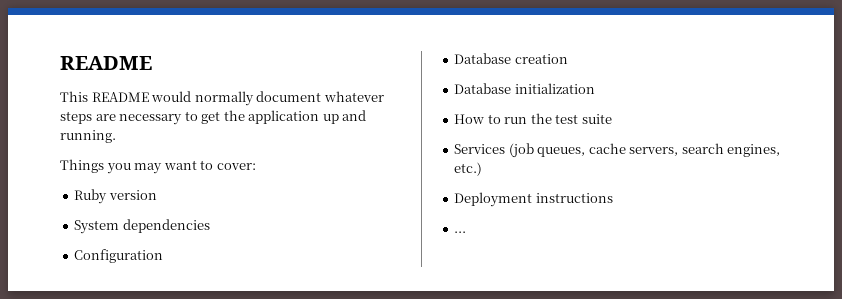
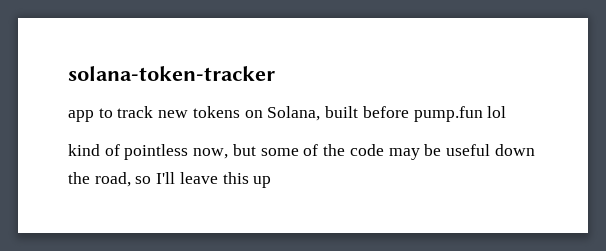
[60,56,152,70] [60,91,384,106] [60,110,367,125] [60,130,116,143] [60,159,256,174] [74,189,157,204] [74,219,210,234] [74,249,164,263] [454,53,568,64] [454,83,595,94] [454,113,612,124] [454,143,781,158] [454,162,483,176] [454,192,613,207] [454,231,467,233] README // This README would normally document whatever steps are necessary to get the application up and running. // Things you may want to cover: // Ruby version // System dependencies // Configuration // Database creation // Database initialization // How to run the test suite // Services (job queues, cache servers, search engines, etc.) // Deployment instructions // ... -> [68,66,275,81] [68,106,507,122] [68,144,535,160] [68,172,272,188] solana-token-tracker // app to track new tokens on Solana, built before pump.fun lol // kind of pointless now, but some of the code may be useful down the road, so I'll leave this up

